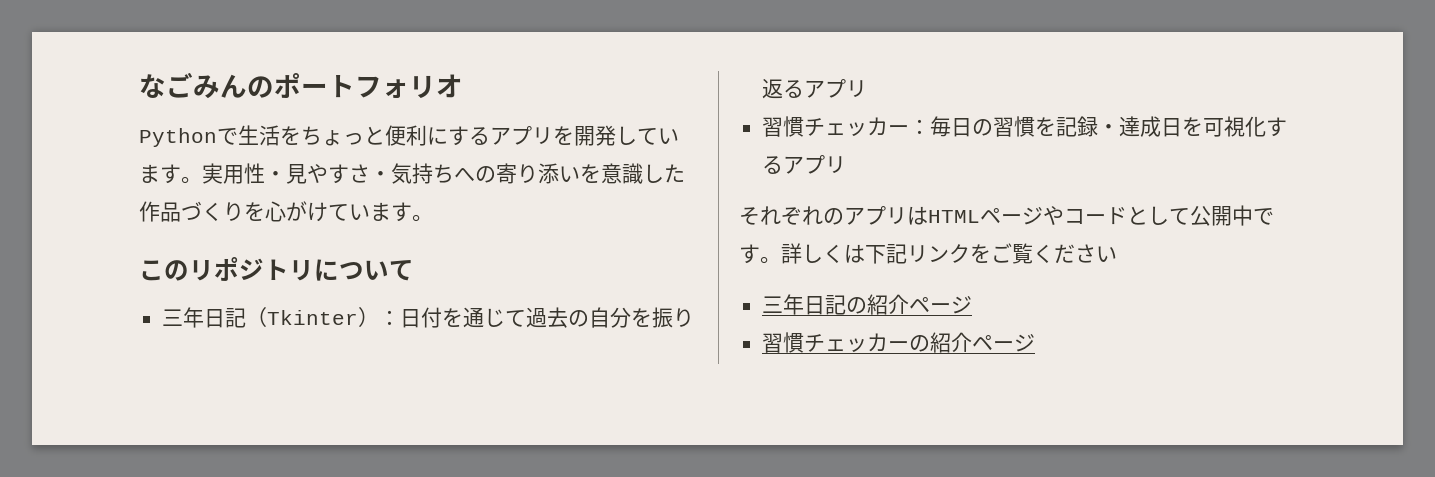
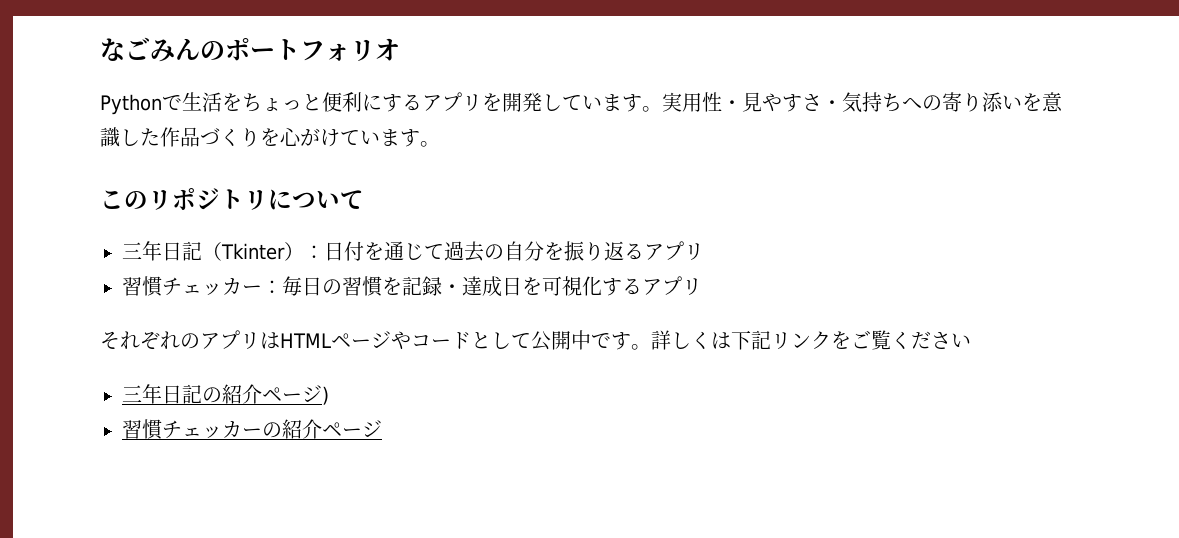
(973, 305) none -> [322,386,329,405] )

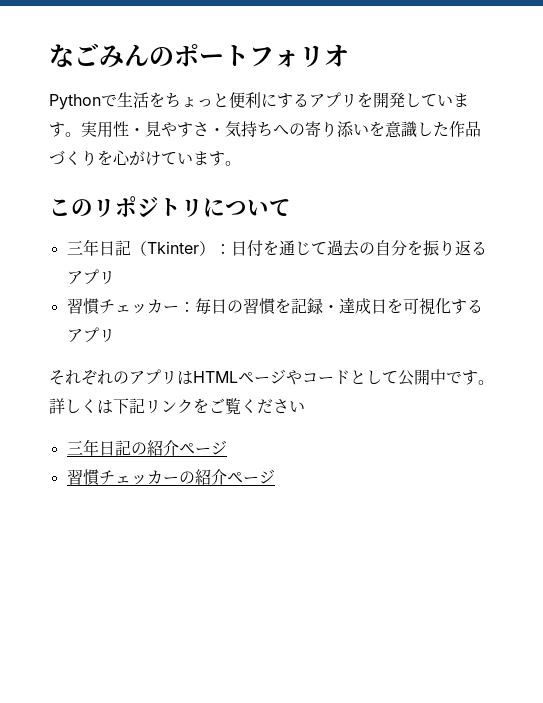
[322,386,329,405] ) -> (227, 447) none

